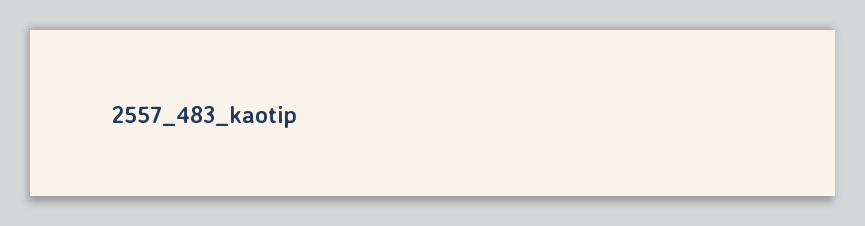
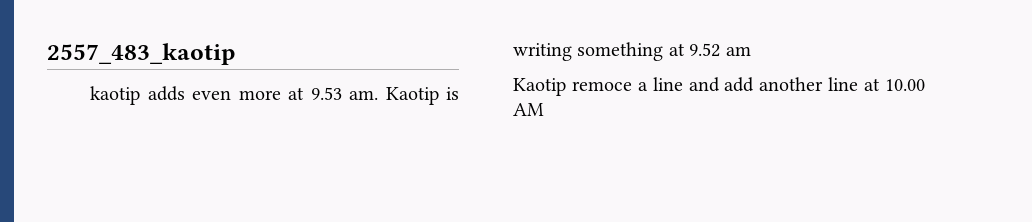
(297, 117) none -> [90,86,460,105] [513,42,751,61] [513,77,925,96] [513,103,544,116] // kaotip adds even more at 9.53 am. Kaotip is writing something at 9.52 am // Kaotip remoce a line and add another line at 10.00 AM

